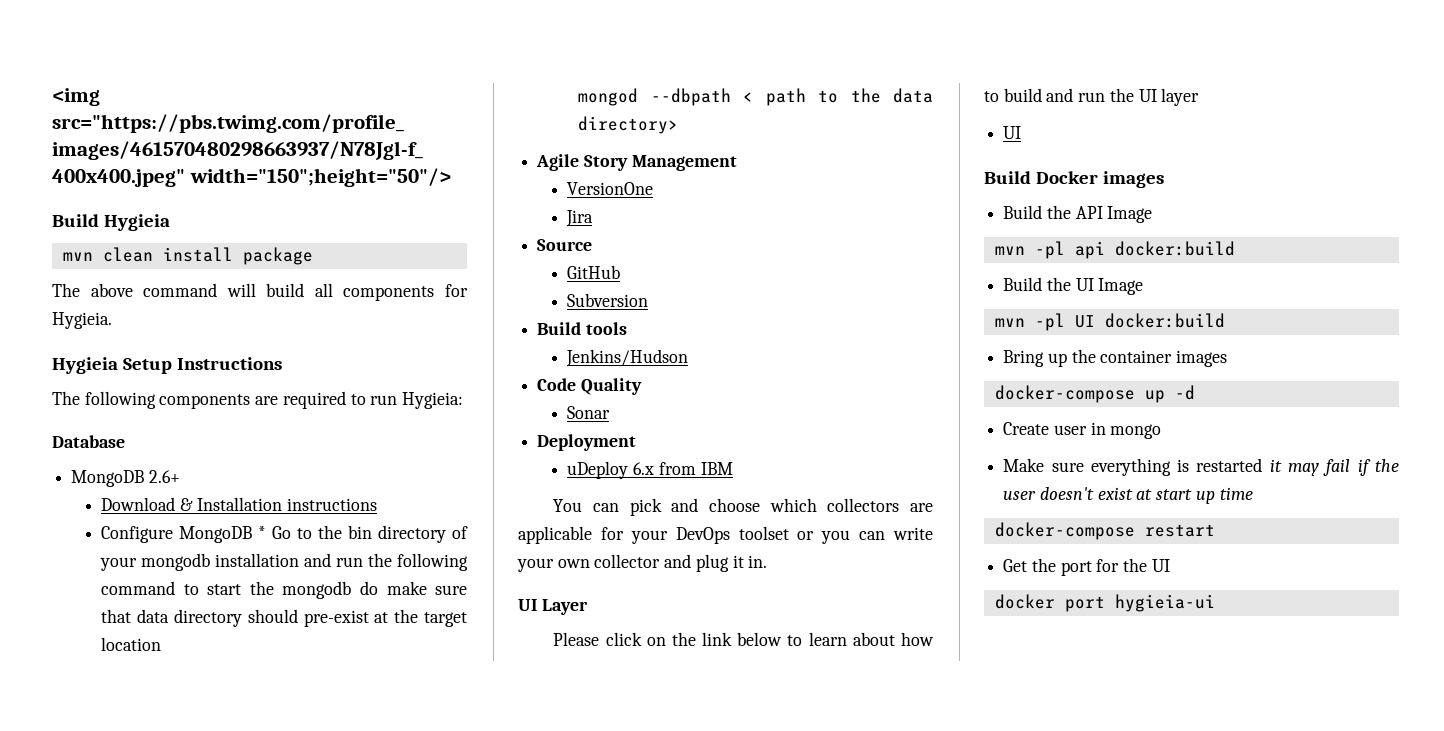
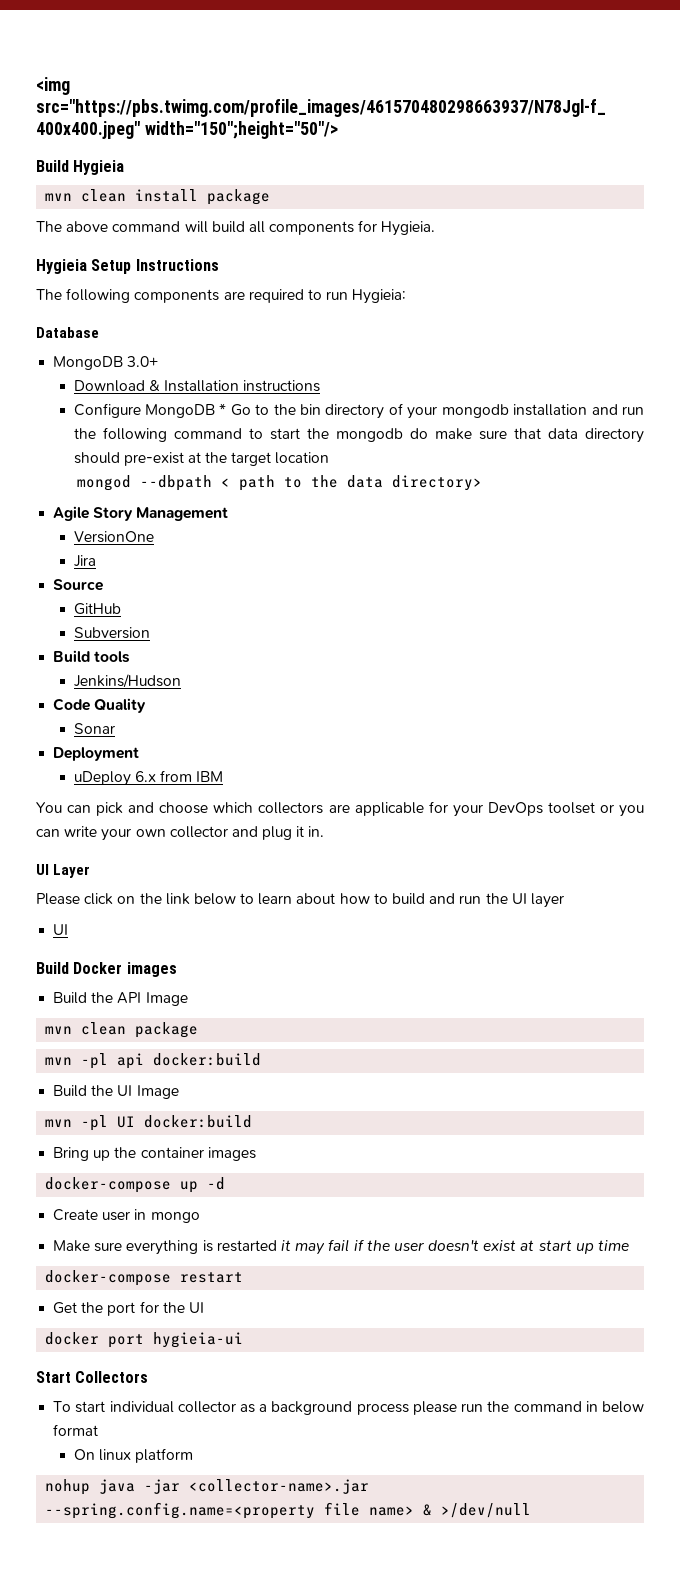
[148,470,180,483] 2.6+ -> [127,356,159,367] 3.0+
(1153, 214) none -> [45,1022,199,1038] // mvn clean package
(1215, 603) none -> [36,1371,149,1383] [53,1401,644,1415] [53,1424,99,1436] [73,1448,193,1463] [45,1479,370,1495] [45,1502,532,1519] // Start Collectors // To start individual collector as a background process please run the command in below format // On linux platform // nohup java -jar <collector-name>.jar --spring.config.name=<property file name> & >/dev/null

